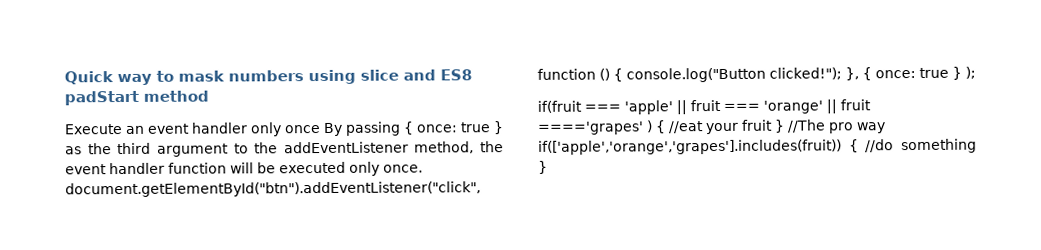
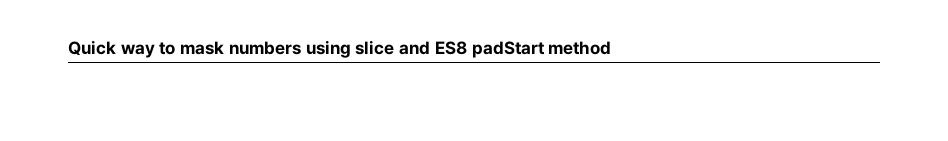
[64,121,504,137] [65,141,504,157] [65,161,423,176] [65,181,481,198] [537,66,976,83] [537,99,871,115] [537,119,886,135] [538,138,977,155] [538,160,548,174] // Execute an event handler only once By passing { once: true } as the third argument to the addEventListener method, the event handler function will be executed only once. document.getElementById("btn").addEventListener("click", function () { console.log("Button clicked!"); }, { once: true } ); // if(fruit === 'apple' || fruit === 'orange' || fruit ===='grapes' ) { //eat your fruit } //The pro way if(['apple','orange','grapes'].includes(fruit)) { //do something } -> (612, 48) none

